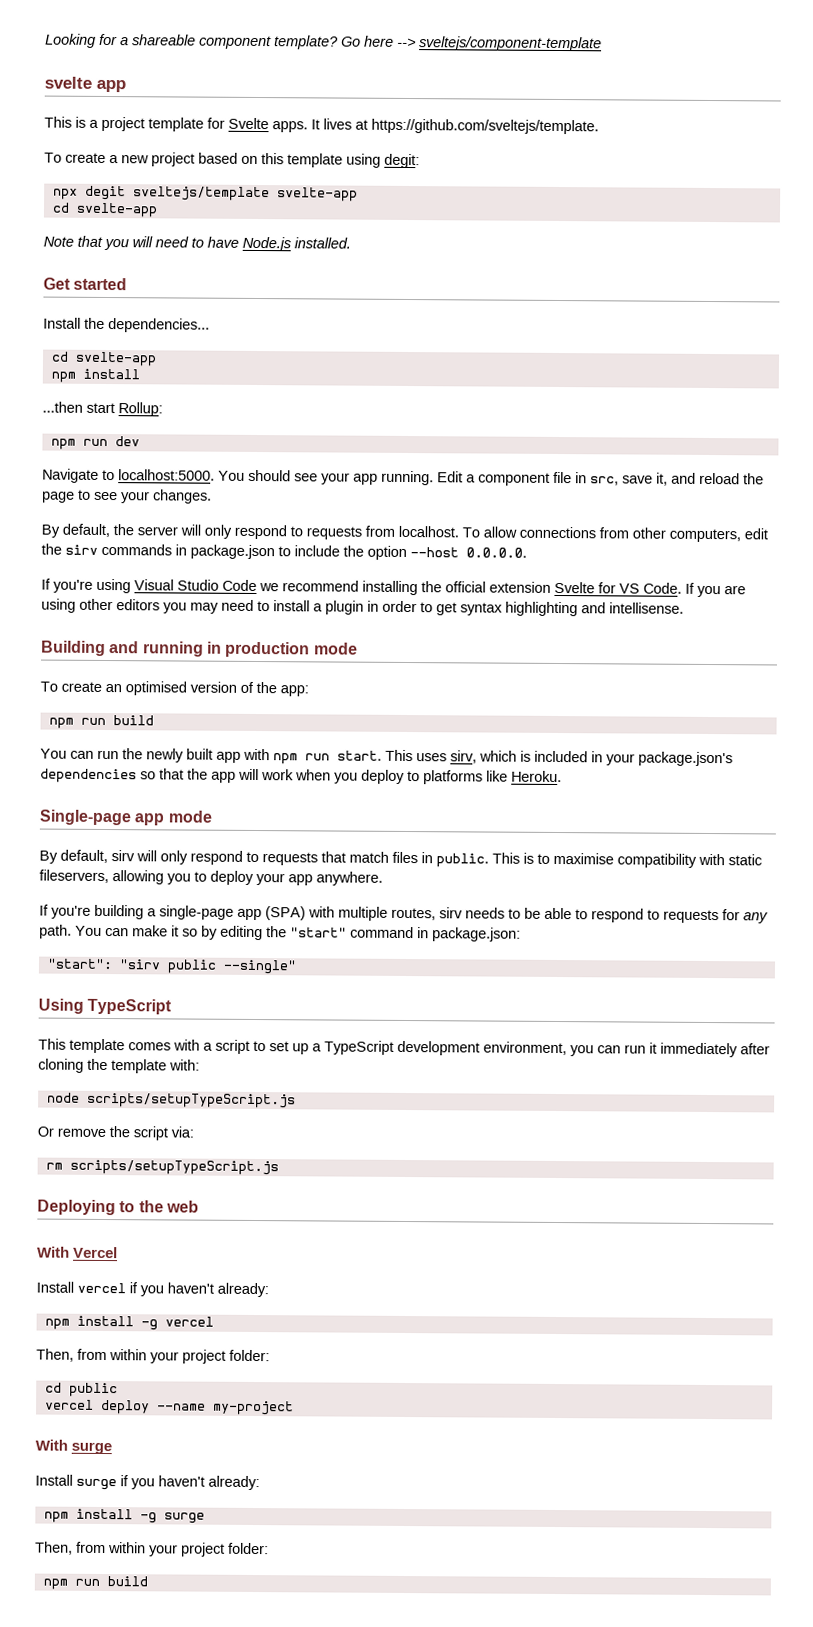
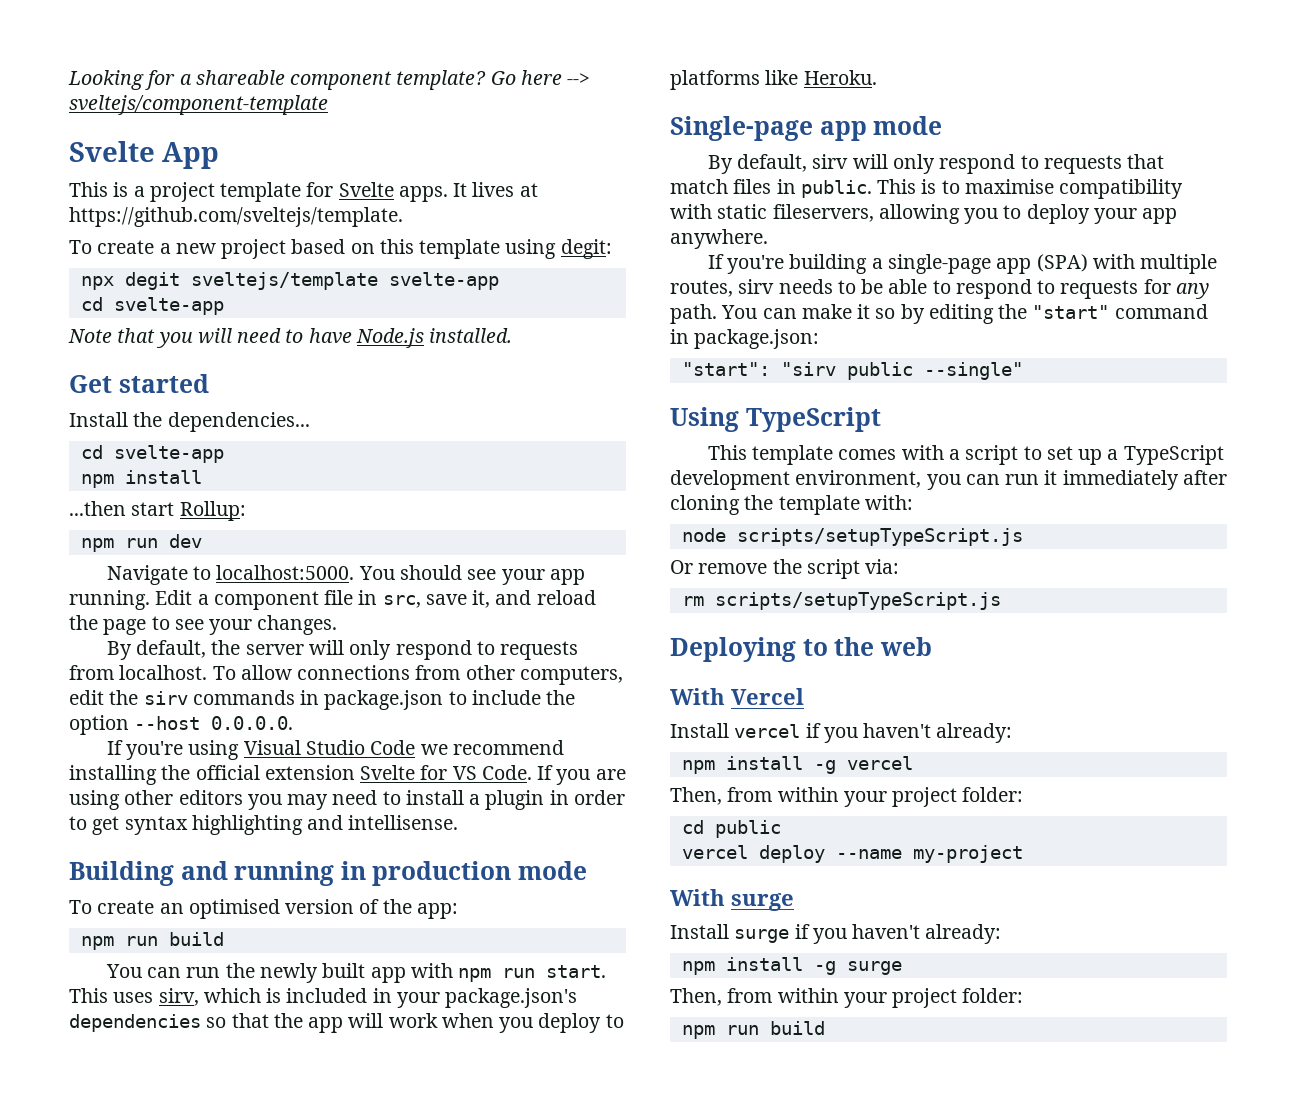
[44,76,126,93] svelte app -> [69,141,220,169] Svelte App

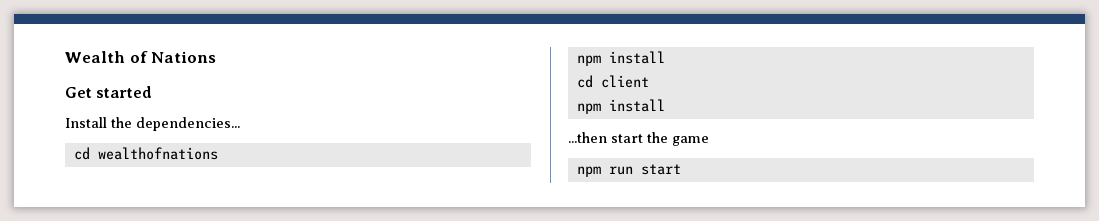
[68,70,591,90] [69,95,328,115] [69,141,220,169] [69,182,538,202] [69,207,403,227] [69,239,612,259] [80,272,499,290] [80,297,224,315] [68,328,513,348] Looking for a shareable component template? Go here --> sveltejs/component-template // Svelte App // This is a project template for Svelte apps. It lives at https://github.com/sveltejs/template. // To create a new project based on this template using degit: // npx degit sveltejs/template svelte-app // cd svelte-app // Note that you will need to have Node.js installed. -> [65,51,217,63] Wealth of Nations
[113,445,224,463] svelte-app -> [97,147,218,160] [576,51,665,66] [576,75,649,88] wealthofnations // npm install // cd client
[179,501,246,521] [80,534,202,552] [106,565,585,585] [69,590,596,610] [69,615,338,635] [106,640,579,660] [69,665,623,685] [69,690,576,710] [69,715,294,735] [106,740,564,760] [69,765,626,785] [69,790,625,810] [69,815,459,835] [69,861,588,886] [69,899,458,919] [80,932,224,950] [105,963,607,983] [69,988,578,1008] [69,1013,624,1033] [670,70,877,90] [670,116,943,141] [707,154,1165,174] [670,179,1184,199] [670,204,1178,224] [670,229,768,249] [707,254,1218,274] [670,279,1209,299] [670,304,1208,324] [670,329,820,349] [681,362,1023,380] [670,407,881,432] [707,445,1224,465] [670,470,1227,490] [670,495,913,515] [681,528,1023,546] [670,559,900,579] [681,592,1001,610] [670,637,932,662] [670,688,804,705] [670,723,1013,743] [681,756,913,774] [670,787,1024,807] [681,820,781,838] [681,845,1023,863] [670,889,794,911] [670,924,1002,944] [681,957,902,975] [670,988,1024,1008] [681,1021,825,1039] Rollup: // npm run dev // Navigate to localhost:5000. You should see your app running. Edit a component file in src, save it, and reload the page to see your changes. // By default, the server will only respond to requests from localhost. To allow connections from other computers, edit the sirv commands in package.json to include the option --host 0.0.0.0. // If you're using Visual Studio Code we recommend installing the official extension Svelte for VS Code. If you are using other editors you may need to install a plugin in order to get syntax highlighting and intellisense. // Building and running in production mode // To create an optimised version of the app: // npm run build // You can run the newly built app with npm run start. This uses sirv, which is included in your package.json's dependencies so that the app will work when you deploy to platforms like Heroku. // Single-page app mode // By default, sirv will only respond to requests that match files in public. This is to maximise compatibility with static fileservers, allowing you to deploy your app anywhere. // If you're building a single-page app (SPA) with multiple routes, sirv needs to be able to respond to requests for any path. You can make it so by editing the "start" command in package.json: // "start": "sirv public --single" // Using TypeScript // This template comes with a script to set up a TypeScript development environment, you can run it immediately after cloning the template with: // node scripts/setupTypeScript.js // Or remove the script via: // rm scripts/setupTypeScript.js // Deploying to the web // With Vercel // Install vercel if you haven't already: // npm install -g vercel // Then, from within your project folder: // cd public // vercel deploy --name my-project // With surge // Install surge if you haven't already: // npm install -g surge // Then, from within your project folder: // npm run build -> [647,132,709,146] [576,164,681,177] the game // npm run start

